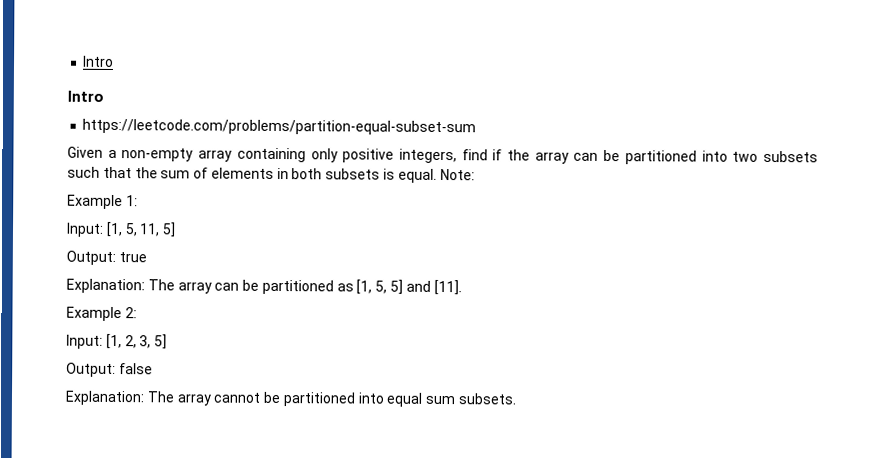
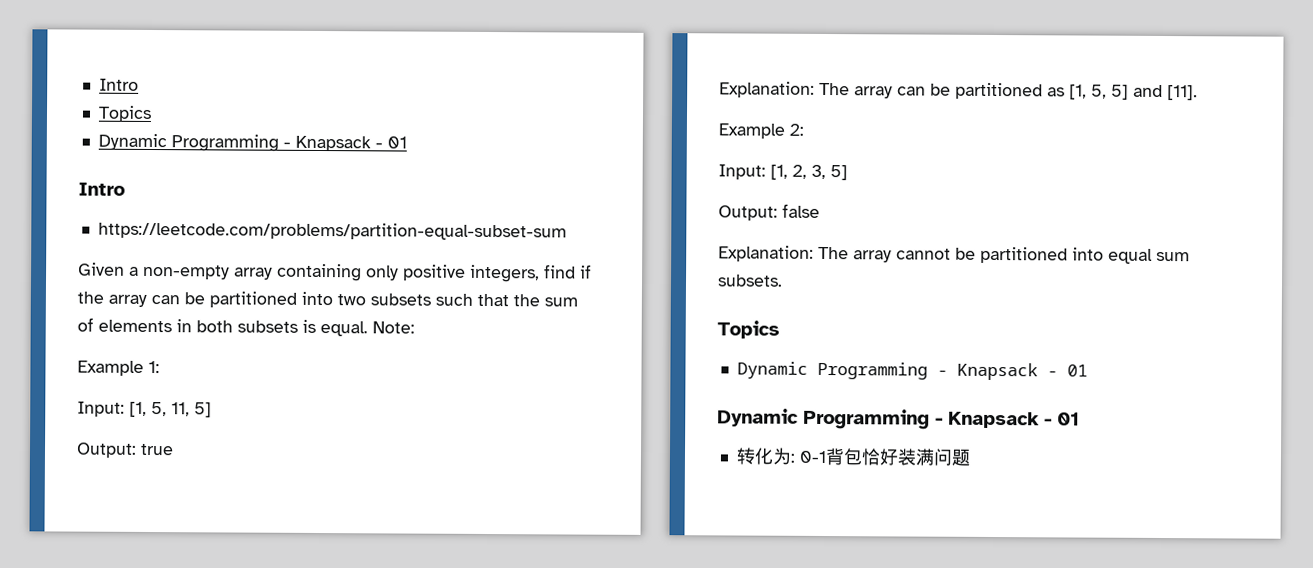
[83,55,115,67] Intro -> [98,78,139,91] [97,105,152,122] [97,133,407,152] Intro // Topics // Dynamic Programming - Knapsack - 01
(518, 399) none -> [717,320,780,339] [736,361,1088,381] [717,408,1080,430] [735,447,971,466] // Topics // Dynamic Programming - Knapsack - 01 // Dynamic Programming - Knapsack - 01 // 转化为: 0-1背包恰好装满问题

